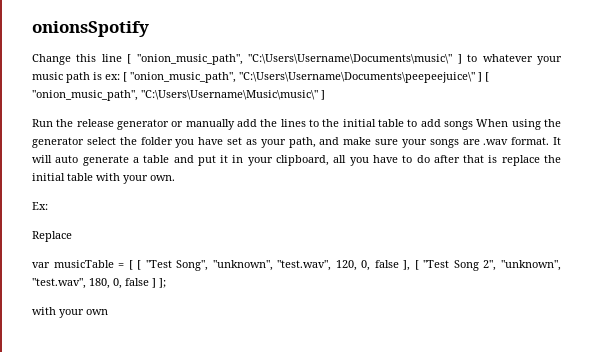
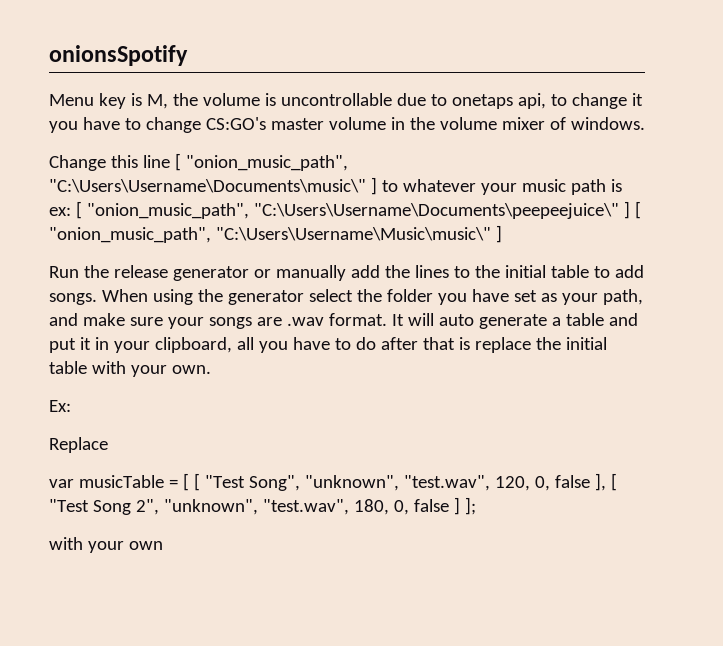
(149, 29) none -> [49,93,643,109] [49,117,645,133] // Menu key is M, the volume is uncontrollable due to onetaps api, to change it you have to change CS:GO's master volume in the volume mixer of windows.
[443,121,473,130] songs -> [49,293,97,305] songs.

